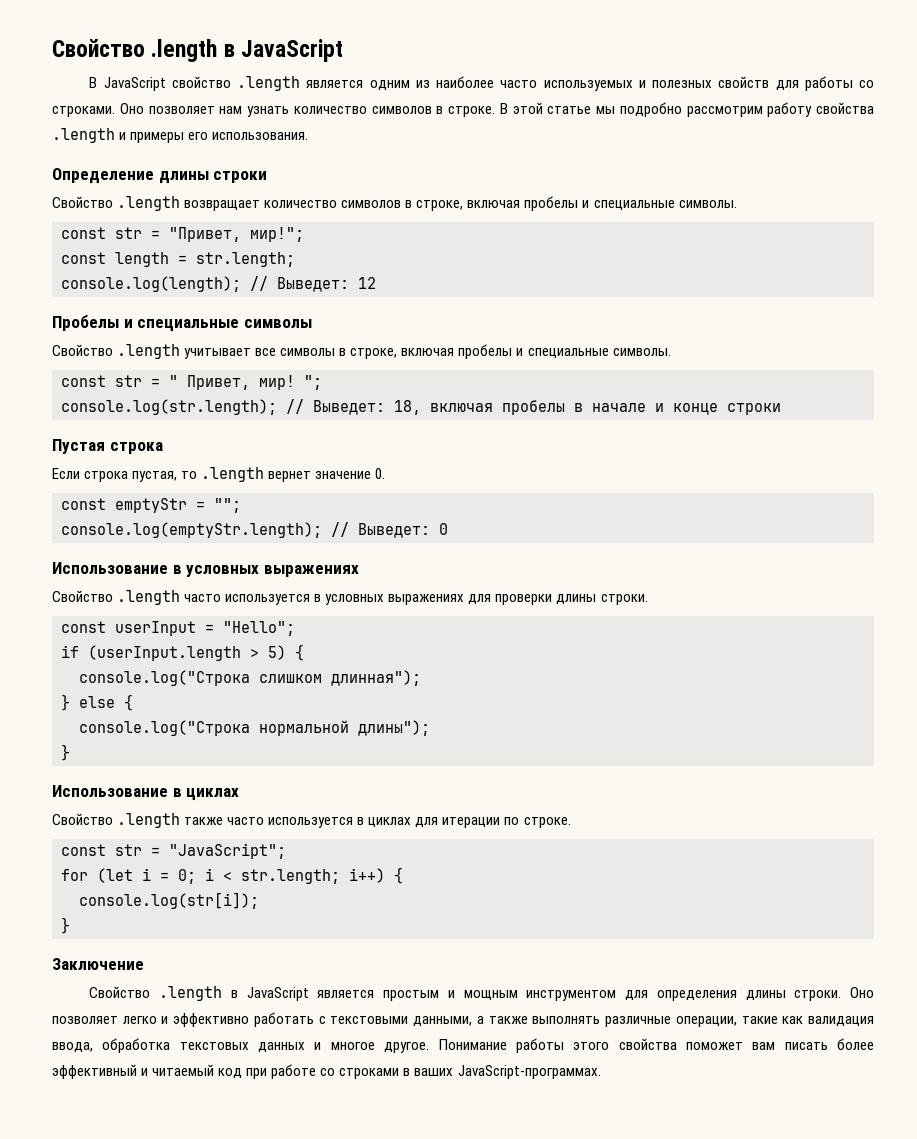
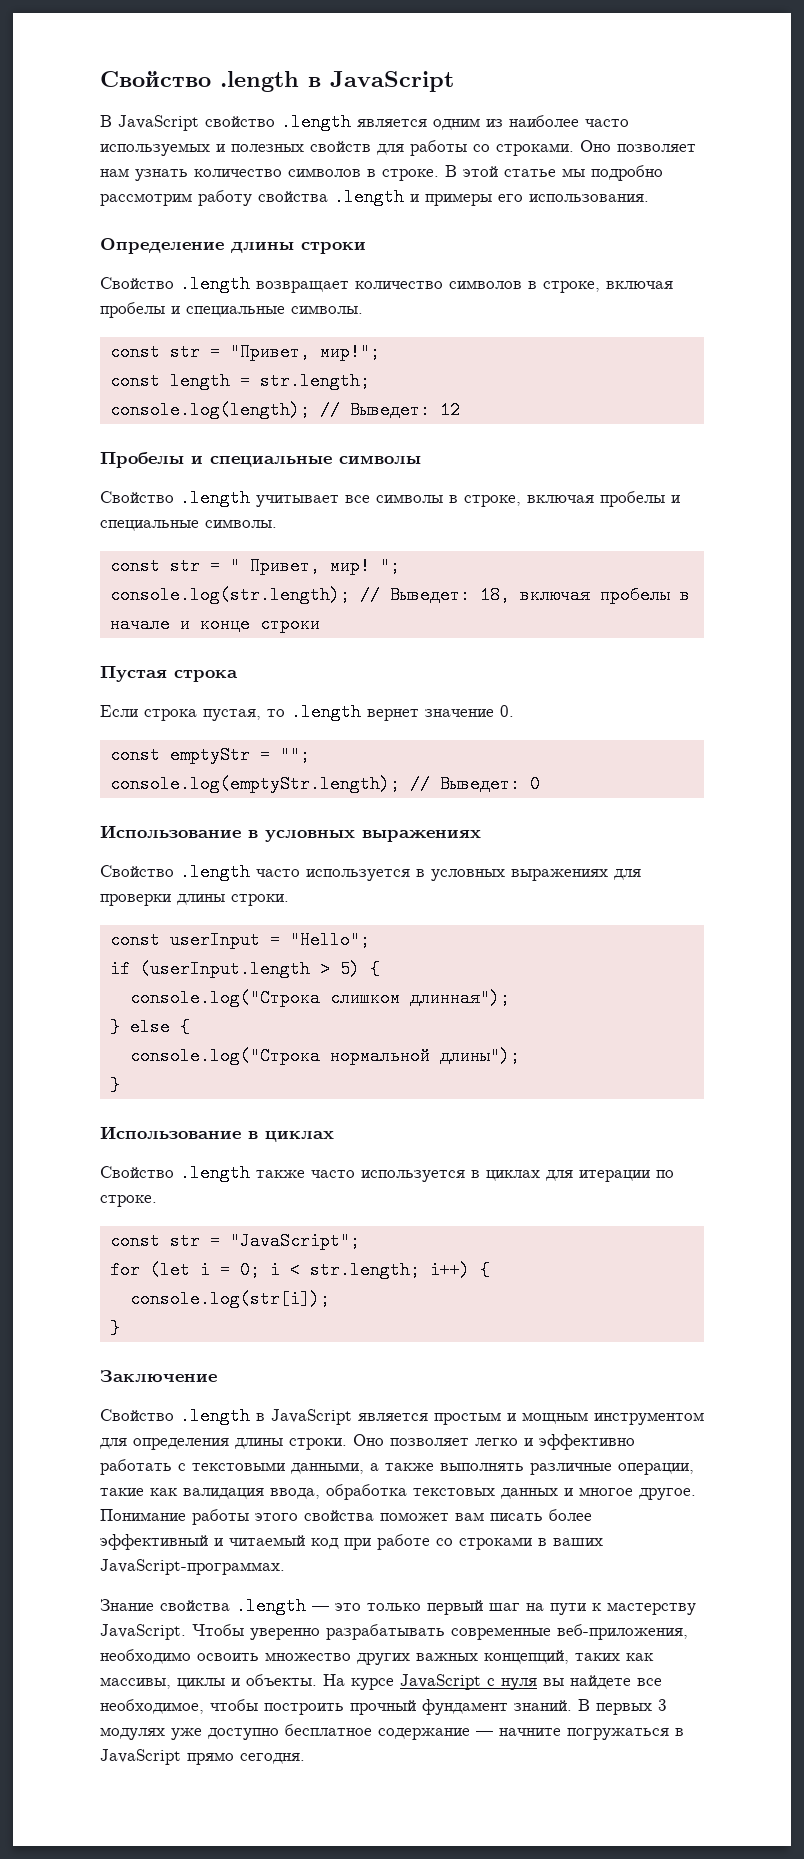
(601, 1072) none -> [100,1597,696,1615] [100,1624,688,1640] [100,1649,654,1665] [100,1674,662,1690] [100,1699,667,1715] [100,1724,684,1740] [100,1749,305,1765] // Знание свойства .length — это только первый шаг на пути к мастерству JavaScript. Чтобы уверенно разрабатывать современные веб-приложения, необходимо освоить множество других важных концепций, таких как массивы, циклы и объекты. На курсе JavaScript с нуля вы найдете все необходимое, чтобы построить прочный фундамент знаний. В первых 3 модулях уже доступно бесплатное содержание — начните погружаться в JavaScript прямо сегодня.

